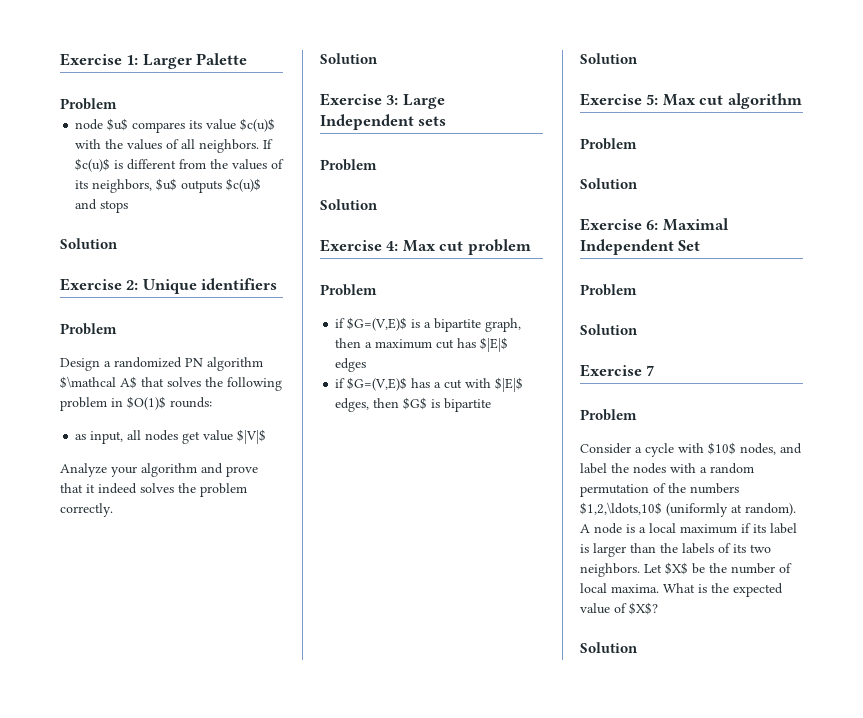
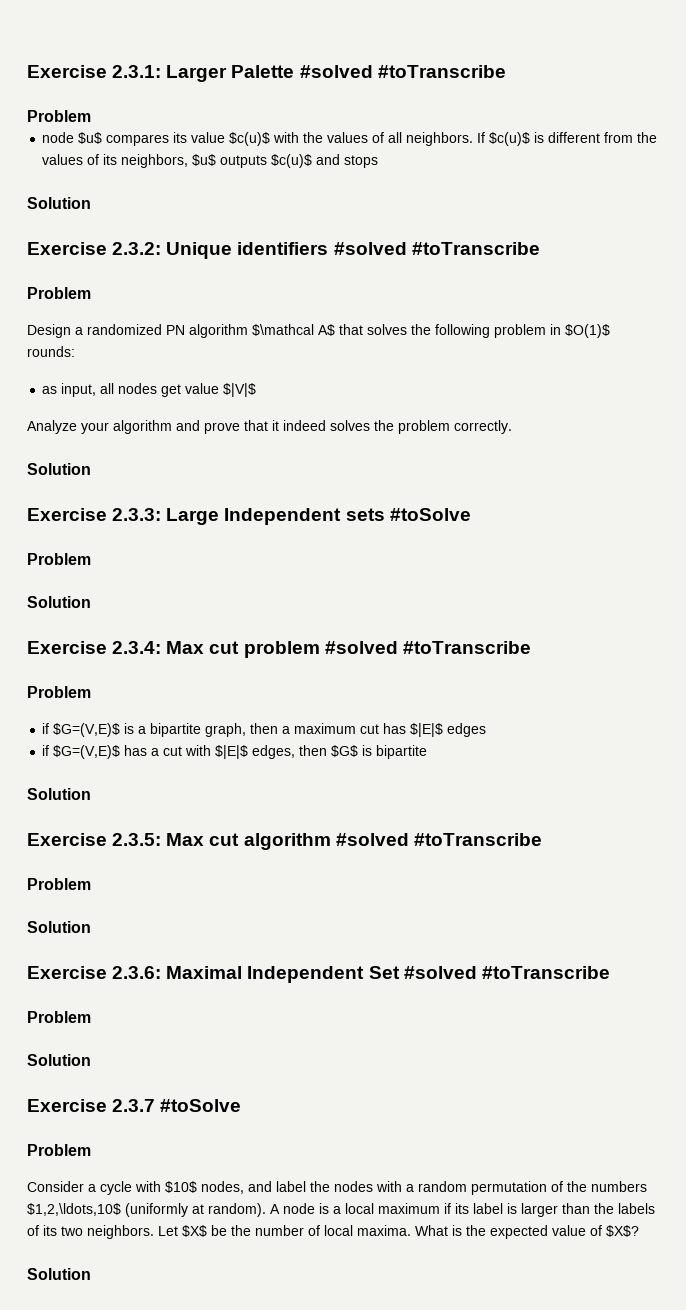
[60,53,139,66] Exercise 1: -> [27,65,162,78] Exercise 2.3.1:
(248, 59) none -> [299,65,506,78] #solved #toTranscribe
[126,280,139,290] 2: -> [112,242,162,255] 2.3.2:
(278, 284) none -> [333,242,540,255] #solved #toTranscribe
[386,95,399,105] 3: -> [112,508,162,521] 2.3.3:
[320,159,377,171] [320,199,378,210] [320,239,399,252] // Problem // Solution // Exercise 4: -> [389,508,471,521] [27,553,91,565] [27,596,91,608] [27,641,162,654] #toSolve // Problem // Solution // Exercise 2.3.4:
(531, 247) none -> [324,641,531,654] #solved #toTranscribe
[646,94,659,105] 5: -> [112,833,162,846] 2.3.5:
[580,138,637,150] [580,178,638,189] [580,218,659,231] // Problem // Solution // Exercise 6: -> [335,833,542,846] [27,878,91,890] [27,921,91,933] [27,966,162,979] #solved #toTranscribe // Problem // Solution // Exercise 2.3.6:
[580,284,637,296] [580,324,638,335] [580,364,655,377] // Problem // Solution // Exercise 7 -> [403,966,610,979] [27,1011,91,1023] [27,1054,91,1066] [27,1099,242,1112] #solved #toTranscribe // Problem // Solution // Exercise 2.3.7 #toSolve

